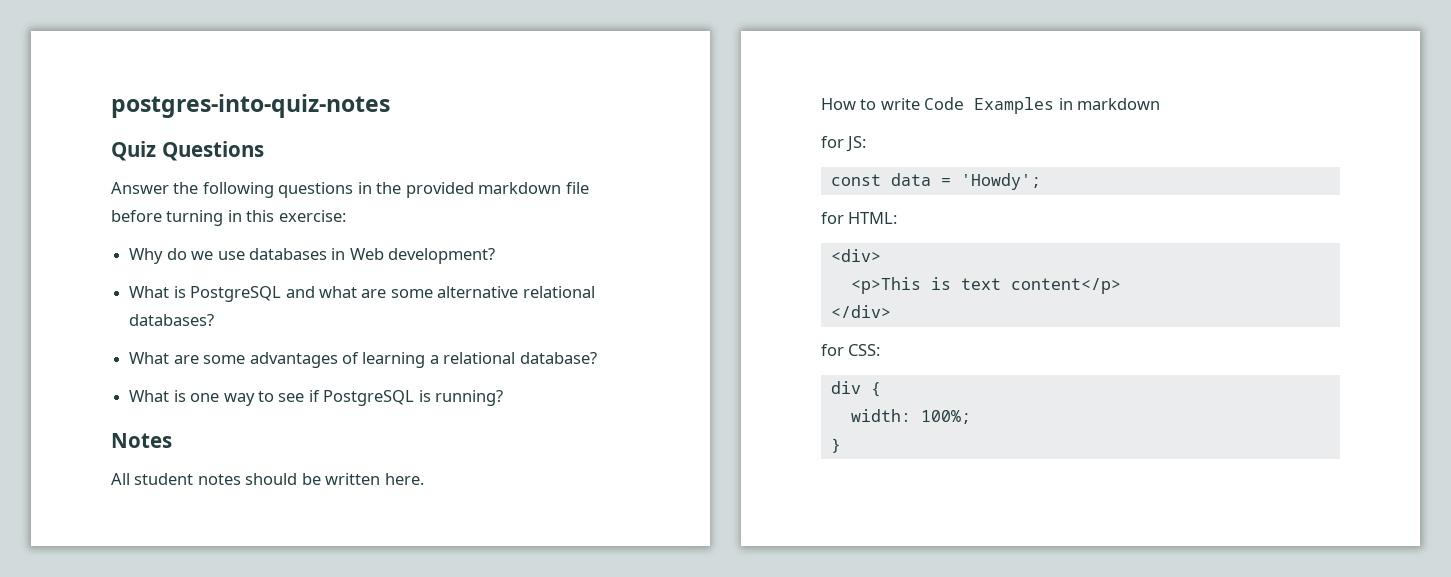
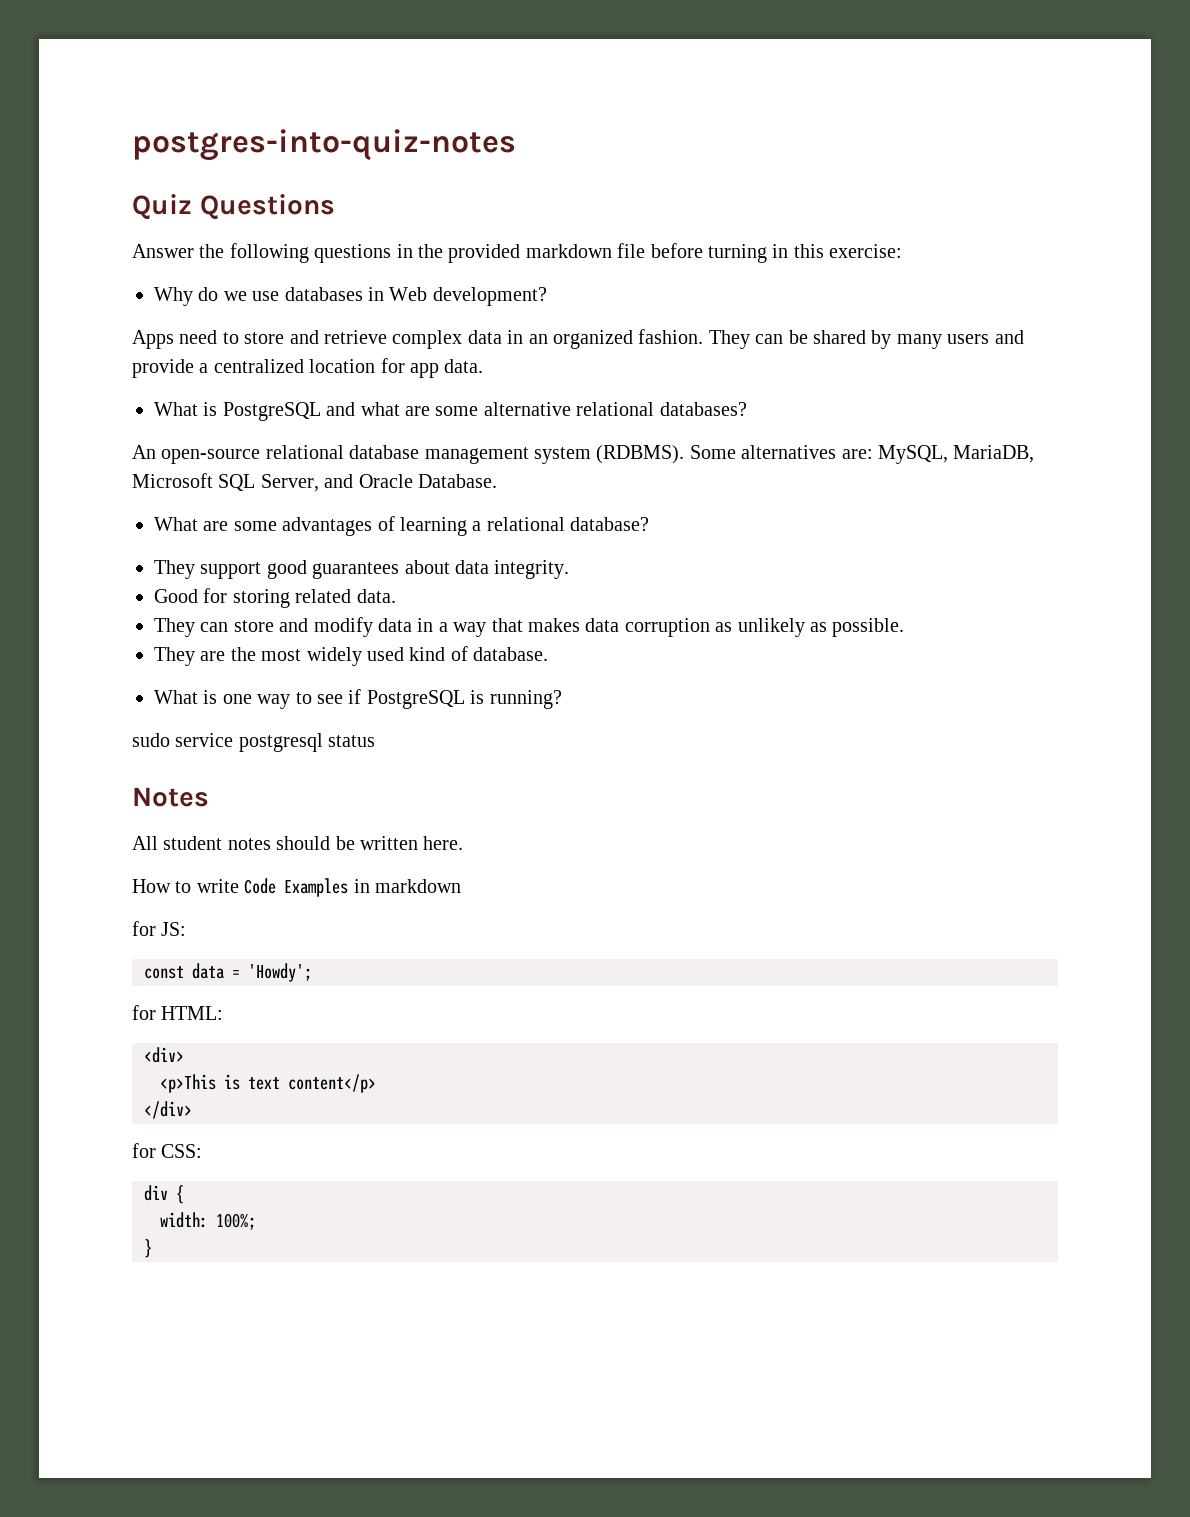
(496, 256) none -> [132,329,1024,349] [132,358,484,378] // Apps need to store and retrieve complex data in an organized fashion. They can be shared by many users and provide a centralized location for app data.
(215, 320) none -> [132,445,1035,464] [132,473,497,492] // An open-source relational database management system (RDBMS). Some alternatives are: MySQL, MariaDB, Microsoft SQL Server, and Oracle Database.
(597, 358) none -> [154,560,570,579] [154,588,396,608] [154,617,905,637] [154,646,549,666] // They support good guarantees about data integrity. // Good for storing related data. // They can store and modify data in a way that makes data corruption as unlikely as possible. // They are the most widely used kind of database.
(504, 398) none -> [132,733,376,752] // sudo service postgresql status

